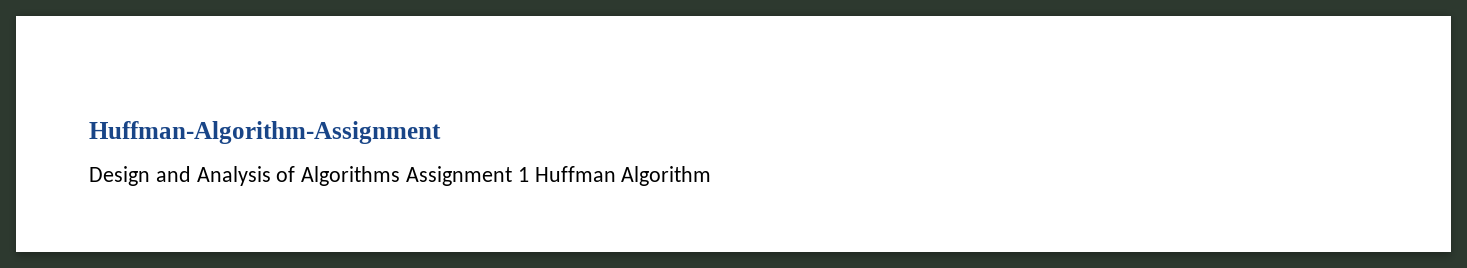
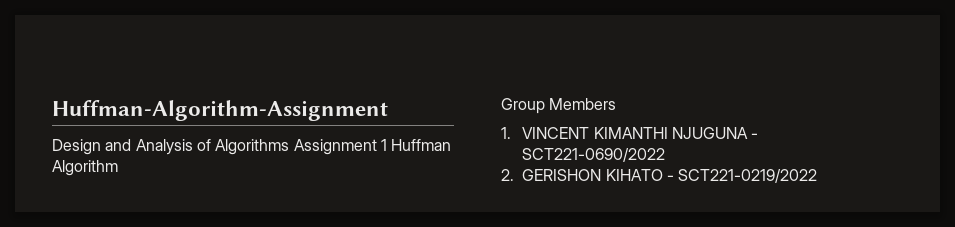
(712, 176) none -> [501,98,617,114] [501,127,759,139] [522,148,666,162] [501,169,818,183] // Group Members // 1. VINCENT KIMANTHI NJUGUNA - SCT221-0690/2022 // 2. GERISHON KIHATO - SCT221-0219/2022

